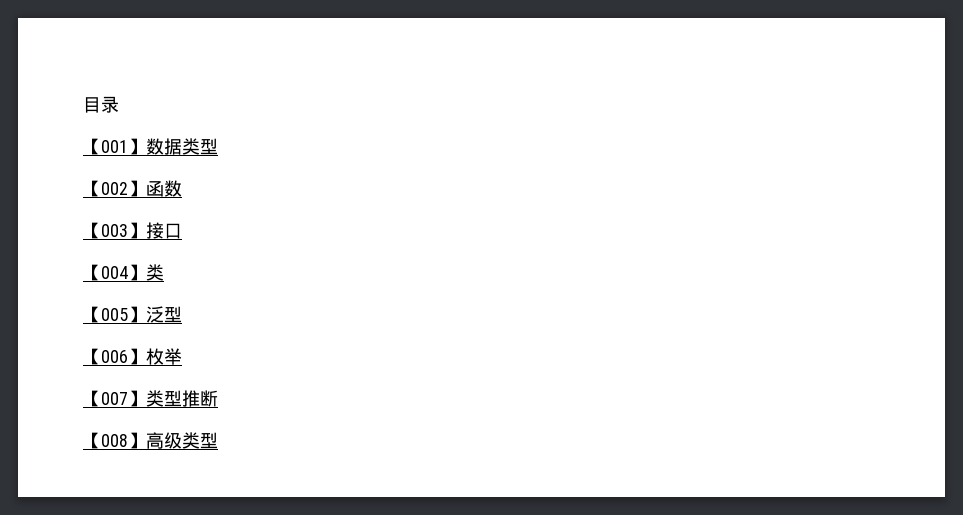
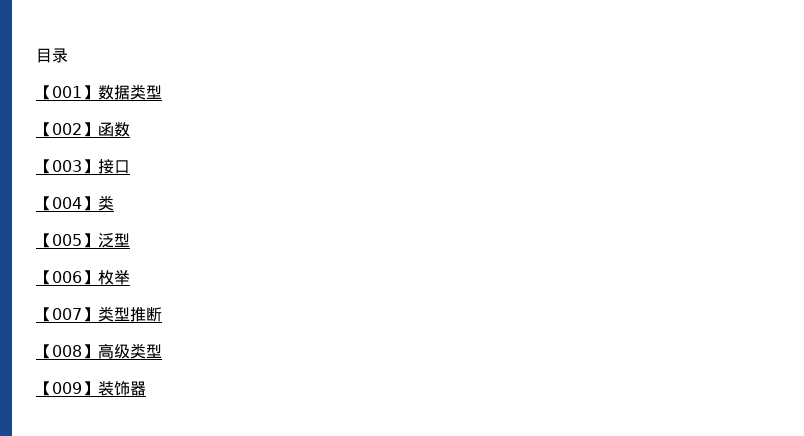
(218, 440) none -> [36,380,146,396] // 【009】装饰器

